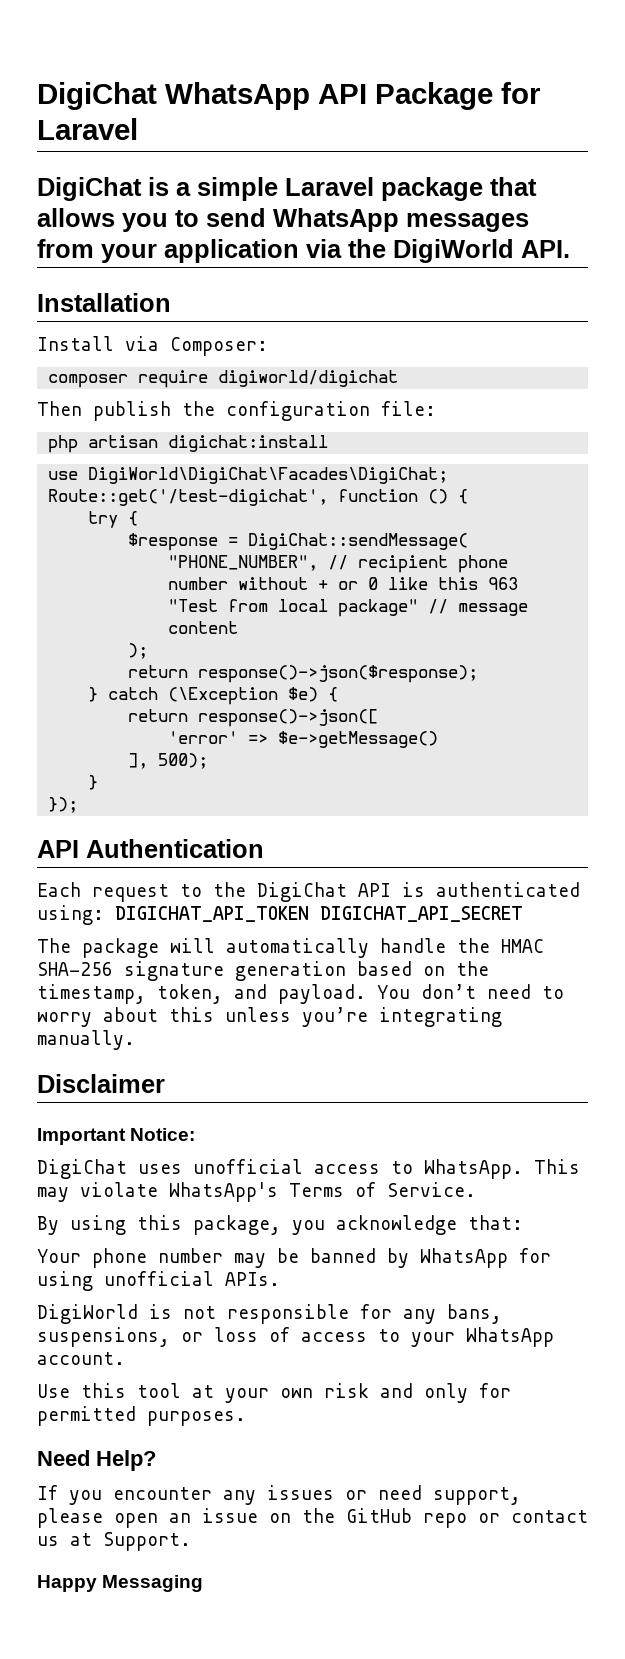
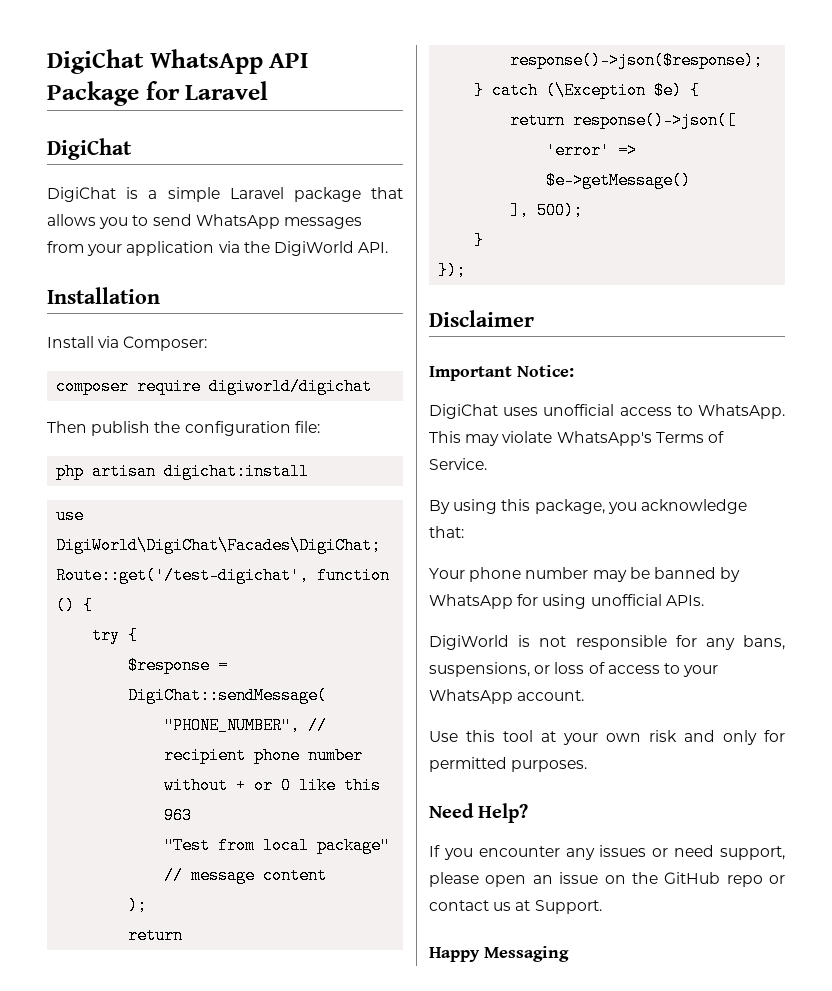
(142, 189) none -> [47,187,116,202] // DigiChat
[37,839,264,858] [37,882,580,902] [37,905,523,925] [37,938,544,958] [37,961,489,981] [37,984,564,1004] [37,1007,502,1027] [37,1030,135,1050] // API Authentication // Each request to the DigiChat API is authenticated using: DIGICHAT_API_TOKEN DIGICHAT_API_SECRET // The package will automatically handle the HMAC SHA-256 signature generation based on the timestamp, token, and payload. You don’t need to worry about this unless you’re integrating manually. -> (467, 270) none

